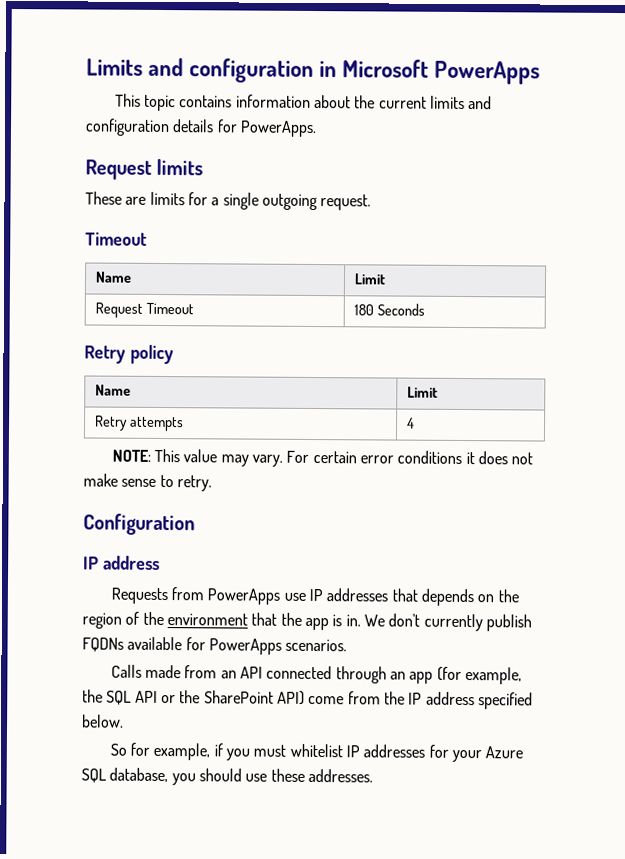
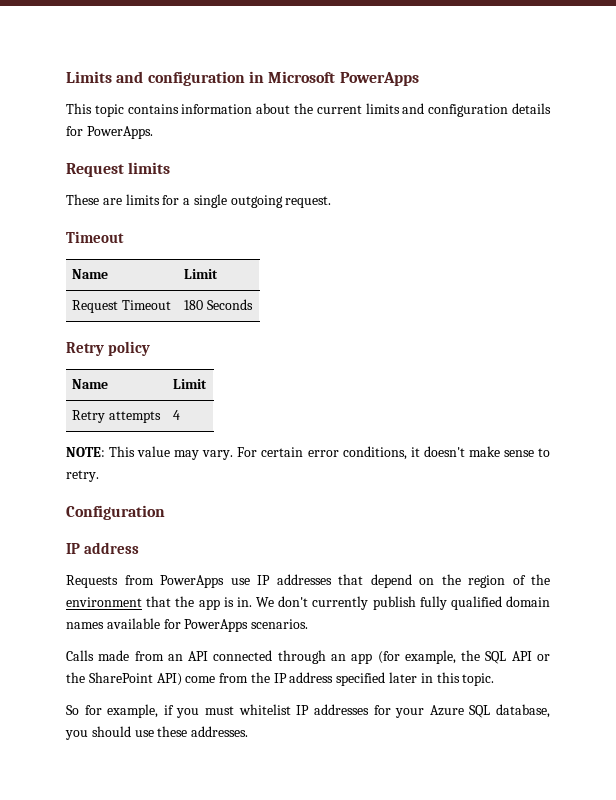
[397,450,534,465] conditions it does not -> [342,446,465,460] conditions, it doesn't
[420,588,474,607] depends -> [370,574,412,588] depend
[82,637,124,652] FQDNs -> [419,596,550,610] [66,622,104,629] fully qualified domain names
[82,714,124,728] below. -> [389,672,495,686] later in this topic.

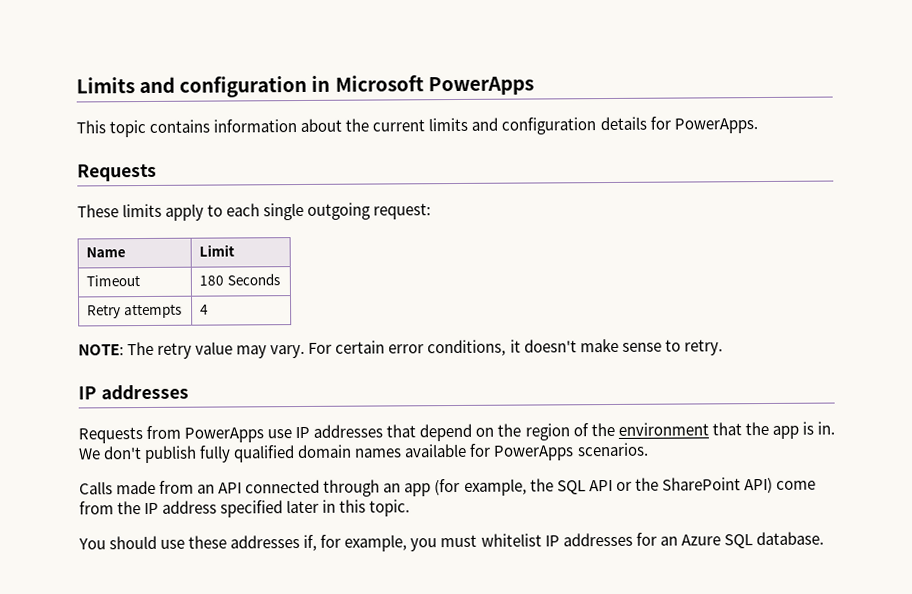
[66,162,171,177] Request limits -> [77,163,157,182] Requests
[102,194,332,208] [66,231,124,243] [71,269,108,279] [183,269,218,279] [71,300,118,313] are limits for a single outgoing request. // Timeout // Name | Limit // Request -> [122,202,432,221] [85,247,126,258] [198,244,235,257] limits apply to each single outgoing request: // Name | Limit //
[66,341,150,356] [71,379,108,389] [172,379,207,389] // Retry policy // Name | Limit -> (280, 279) none
[109,446,136,457] This -> [127,341,193,359] The retry
[66,505,165,520] [66,542,139,554] // Configuration // IP address -> [78,384,189,400] // IP addresses
[312,596,369,610] currently -> (143, 453) none
[66,705,79,715] So -> [78,534,318,551] You should use these addresses if,
[163,705,174,715] if -> (408, 543) none
[395,708,425,718] your -> [659,536,678,546] an
[496,704,551,718] [65,726,249,740] database, you should use these addresses. -> [755,531,824,546] database.

